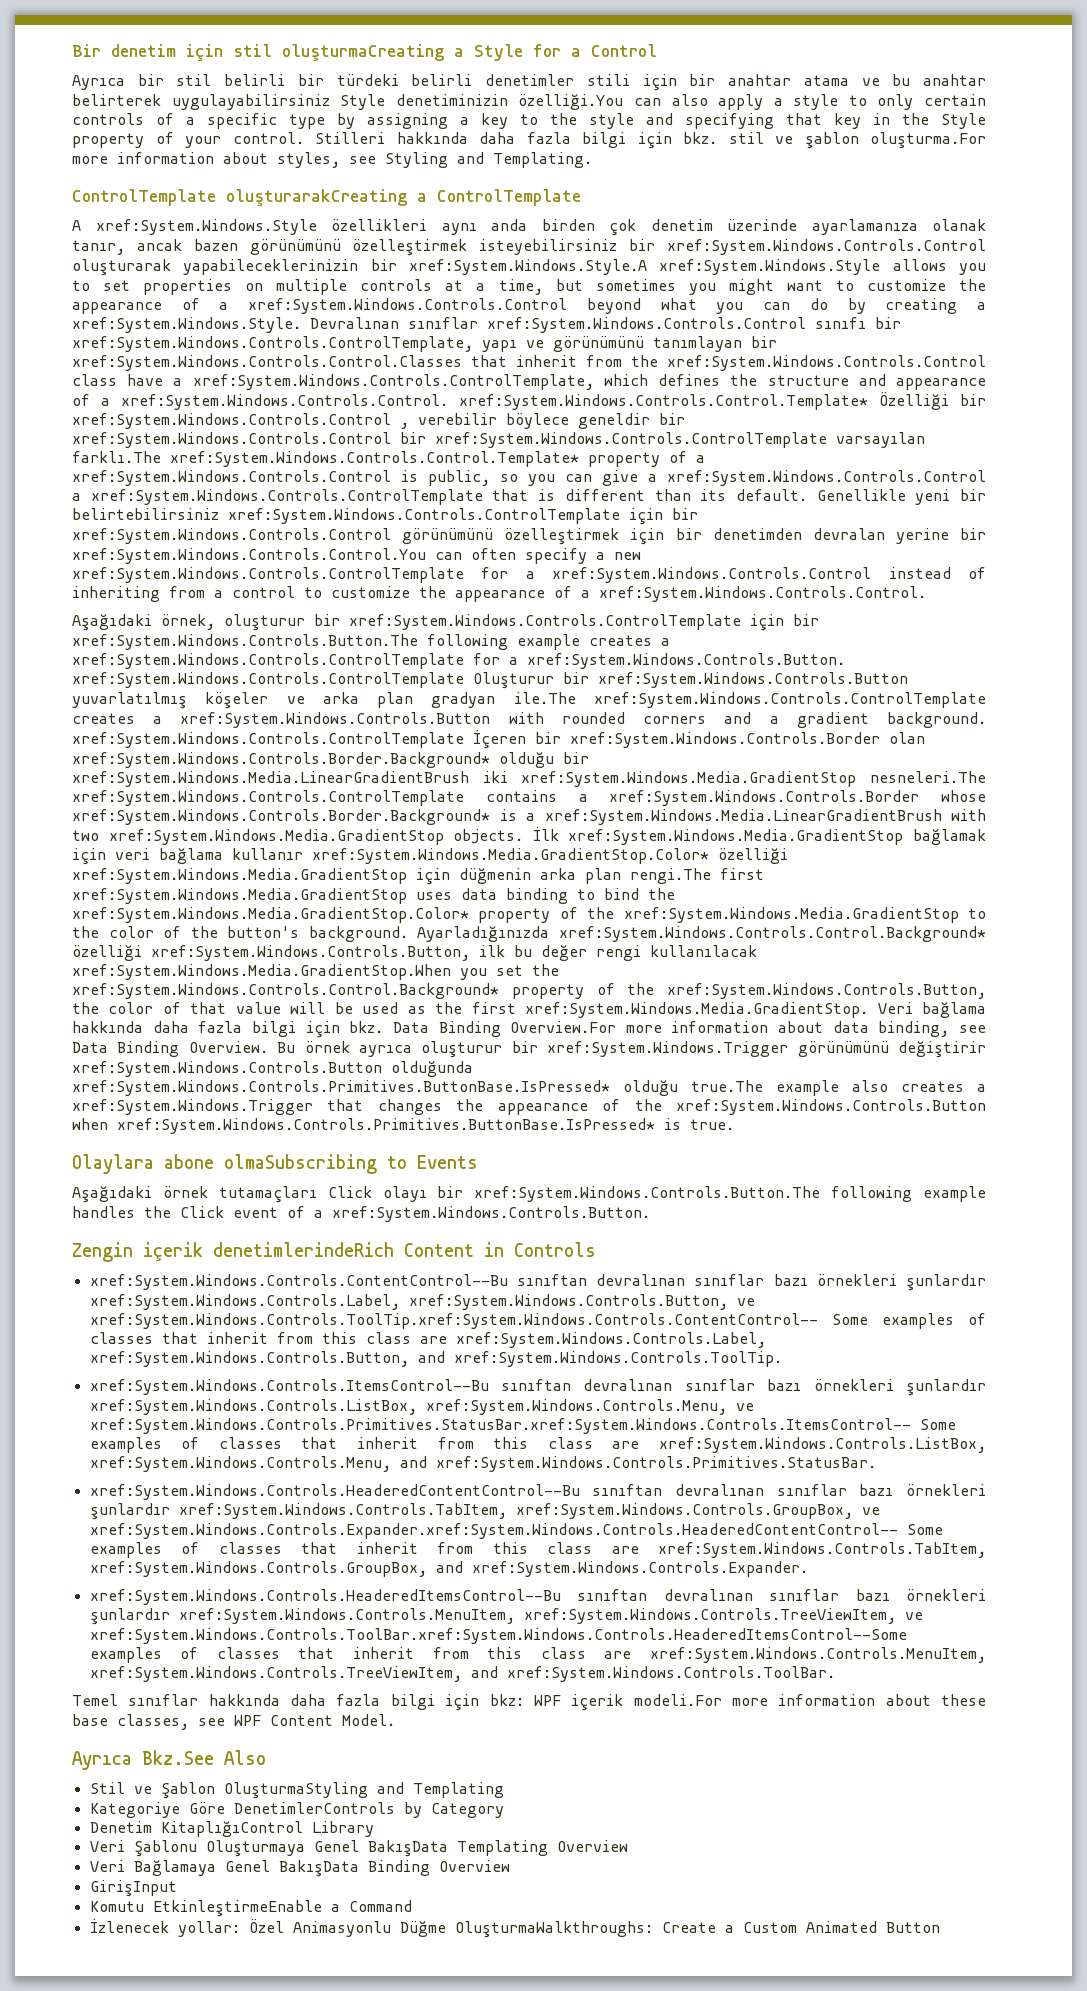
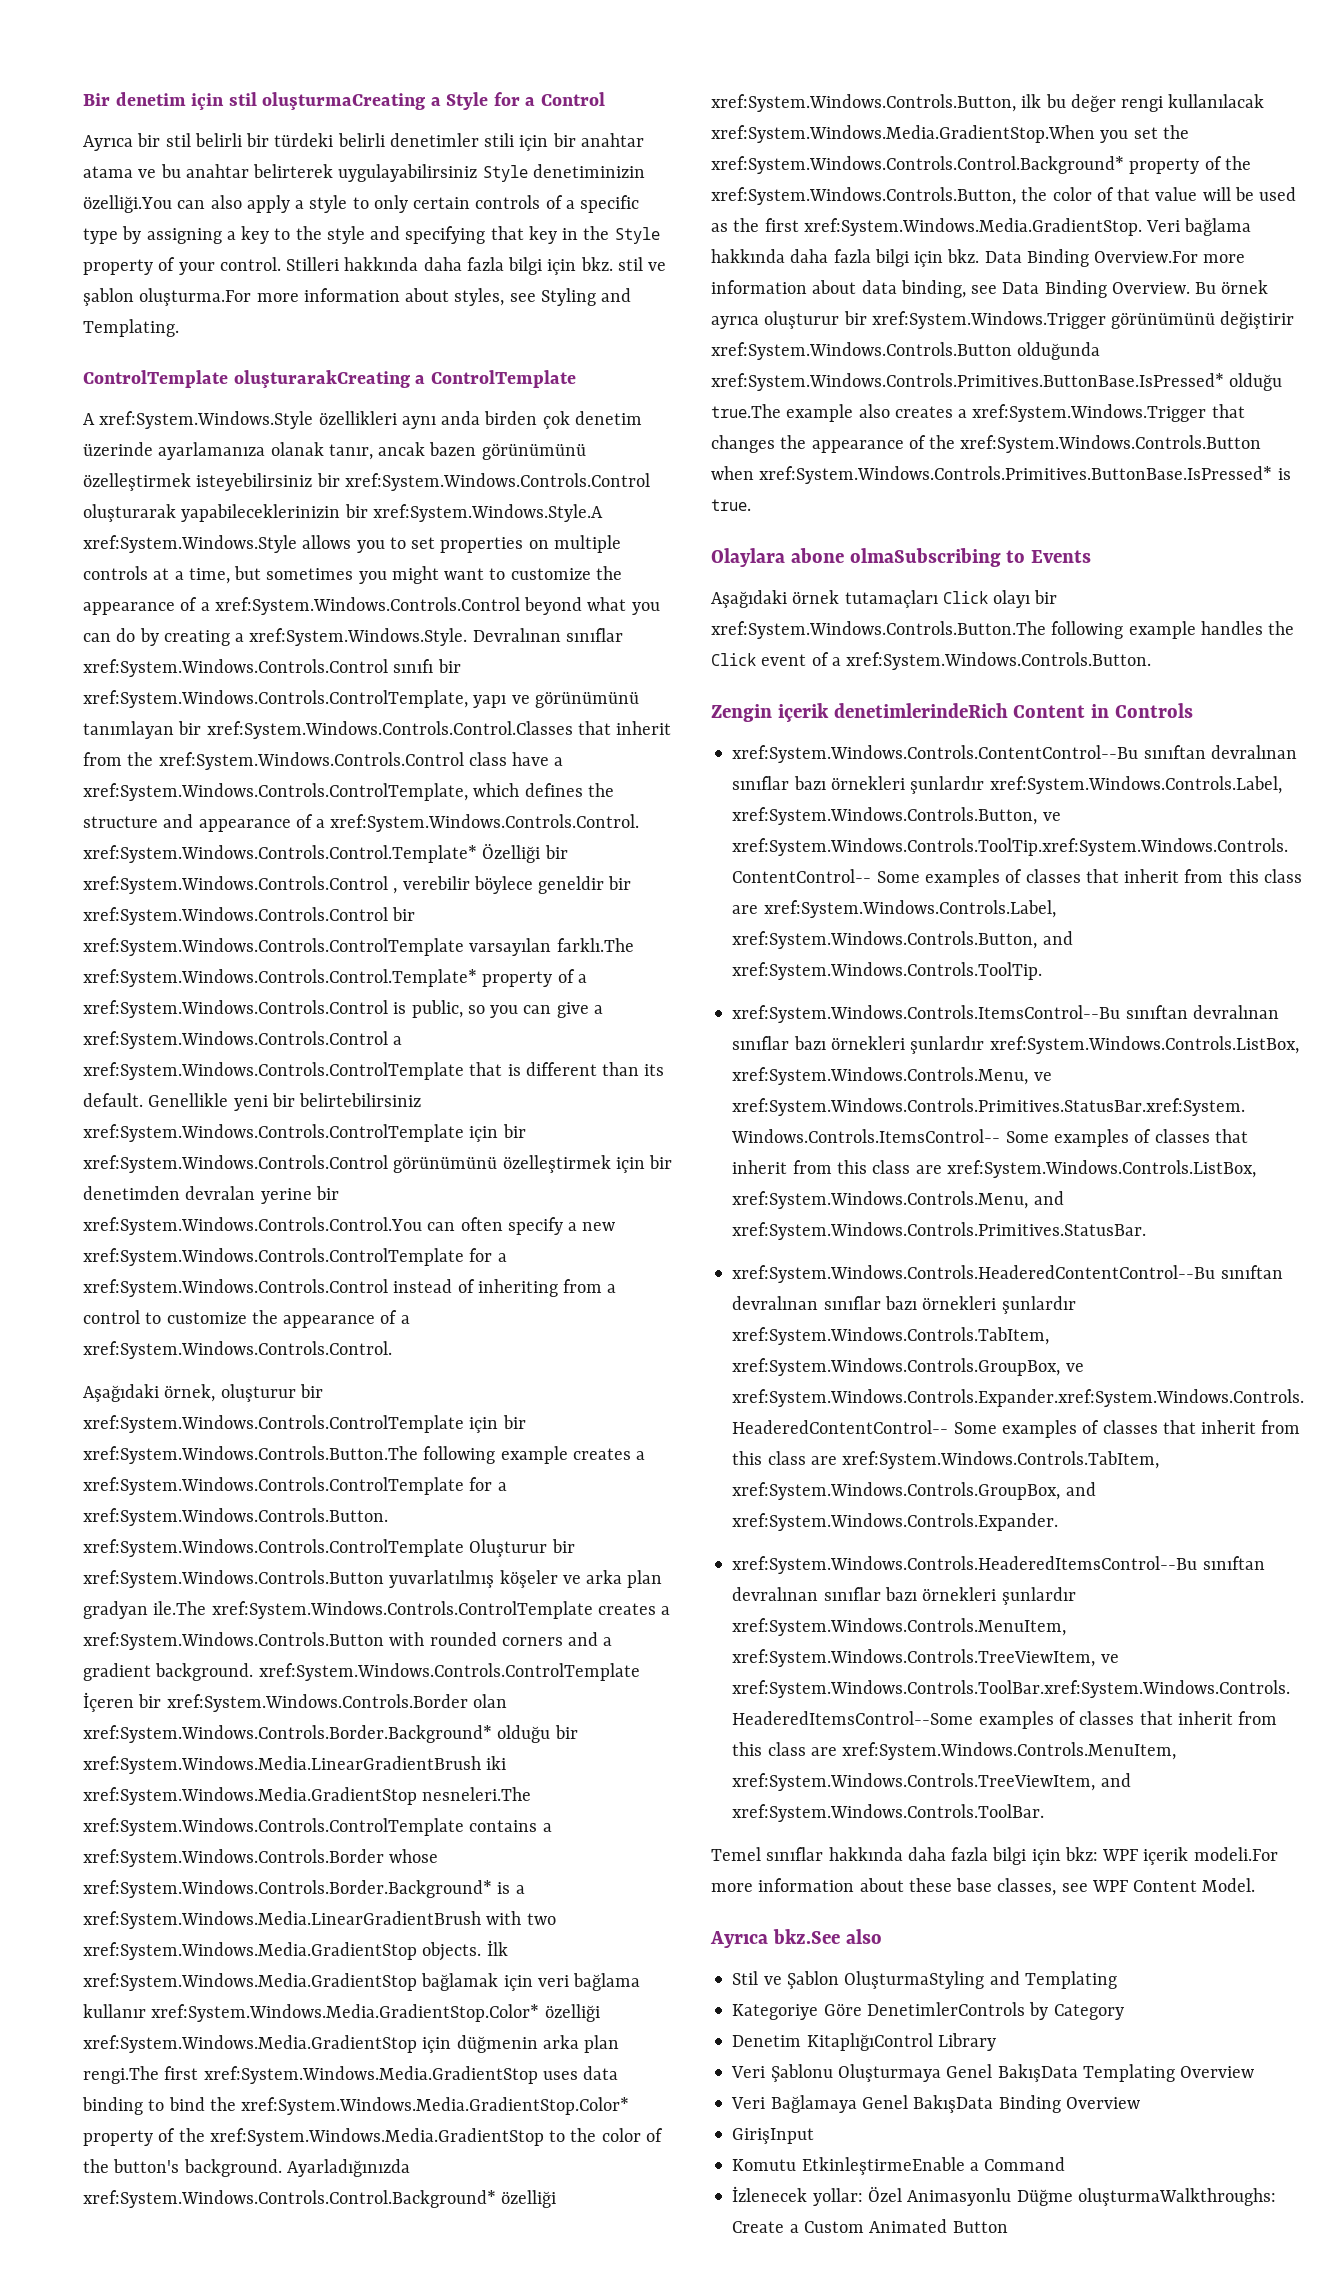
[142,1750,266,1765] Bkz.See Also -> [772,1929,882,1944] bkz.See also
[454,1921,653,1938] OluşturmaWalkthroughs: -> [1077,2188,1276,2206] oluşturmaWalkthroughs:

